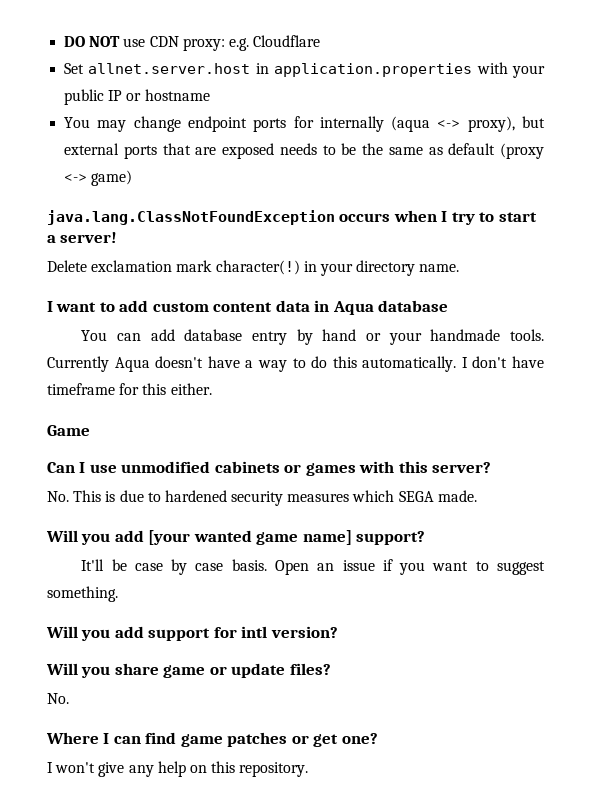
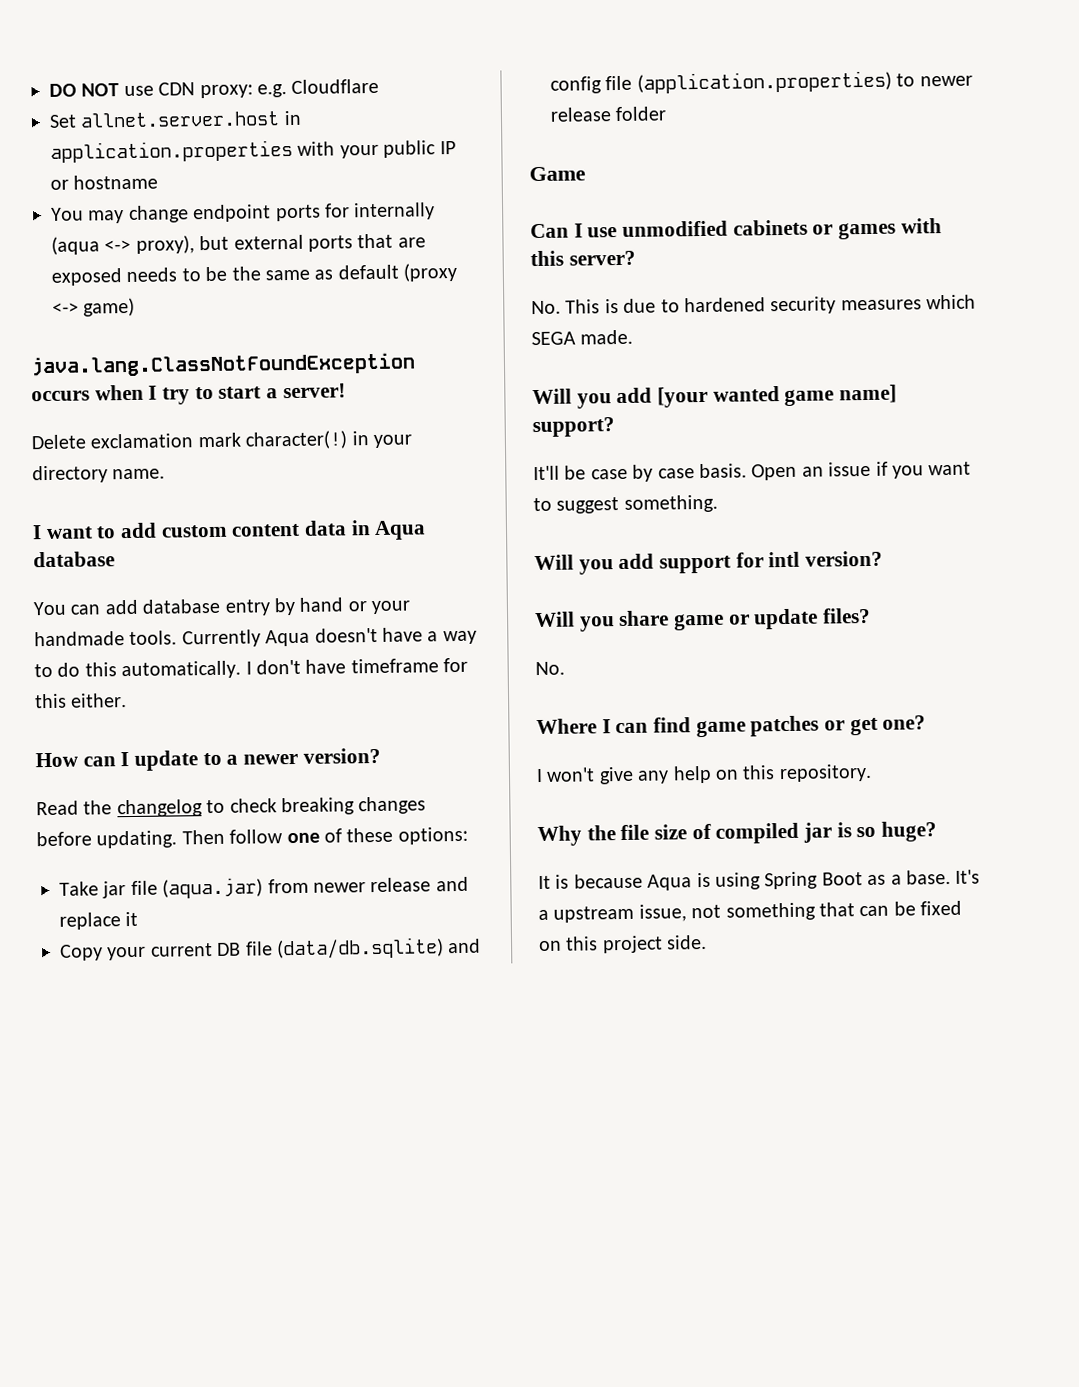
(212, 389) none -> [35,747,381,771] [36,796,427,818] [36,826,468,849] [59,876,469,899] [59,911,139,930] [60,937,482,961] [550,70,973,94] [550,106,668,122] // How can I update to a newer version? // Read the changelog to check breaking changes before updating. Then follow one of these options: // Take jar file (aqua.jar) from newer release and replace it // Copy your current DB file (data/db.sqlite) and config file (application.properties) to newer release folder
(309, 769) none -> [537,821,938,847] [538,869,981,891] [538,900,963,923] [539,934,708,954] // Why the file size of compiled jar is so huge? // It is because Aqua is using Spring Boot as a base. It's a upstream issue, not something that can be fixed on this project side.

